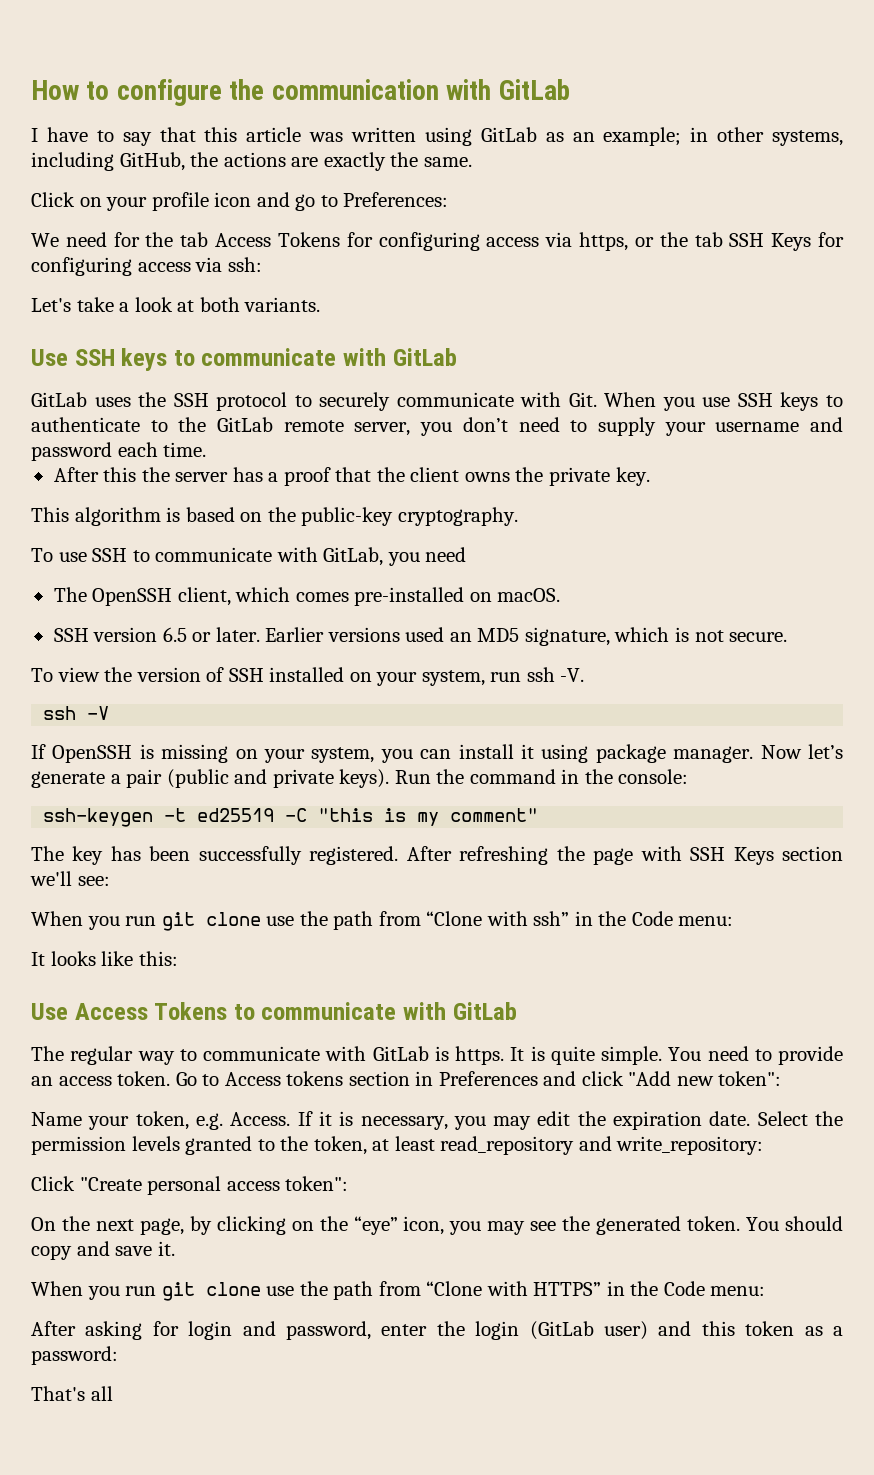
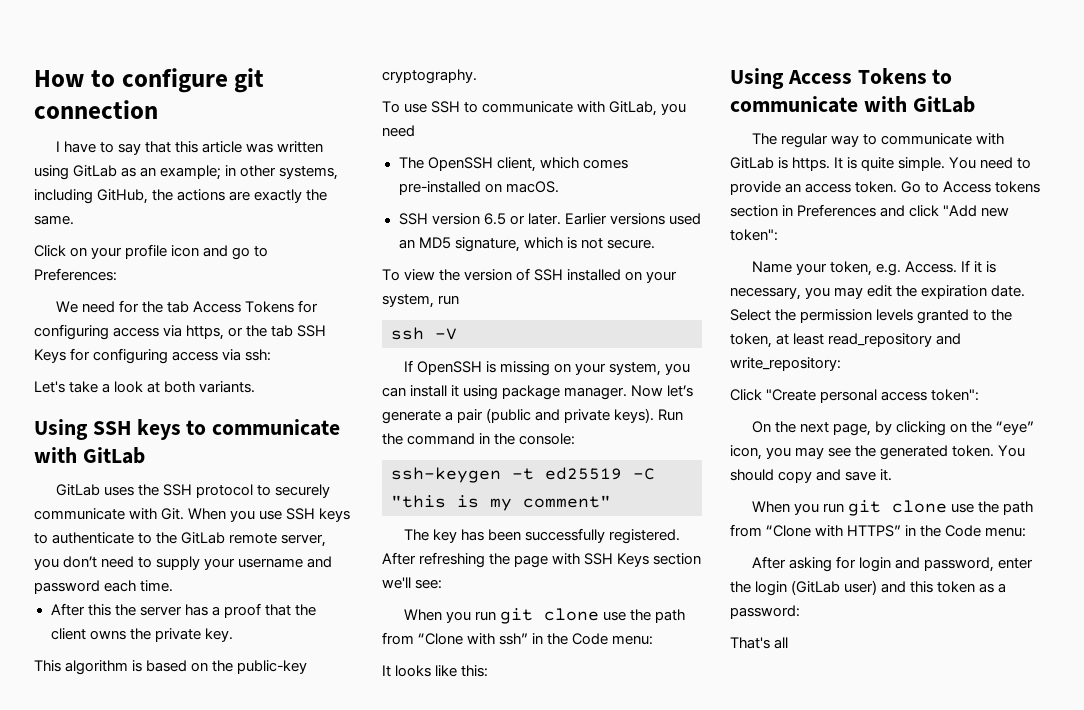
[229,79,570,100] the communication with GitLab -> [234,68,265,93] [34,100,158,119] git connection
[31,349,68,366] Use -> [34,419,88,440] Using
[526,667,585,682] ssh -V. -> (460, 300) none
[31,1003,68,1020] Use -> [730,68,784,89] Using

